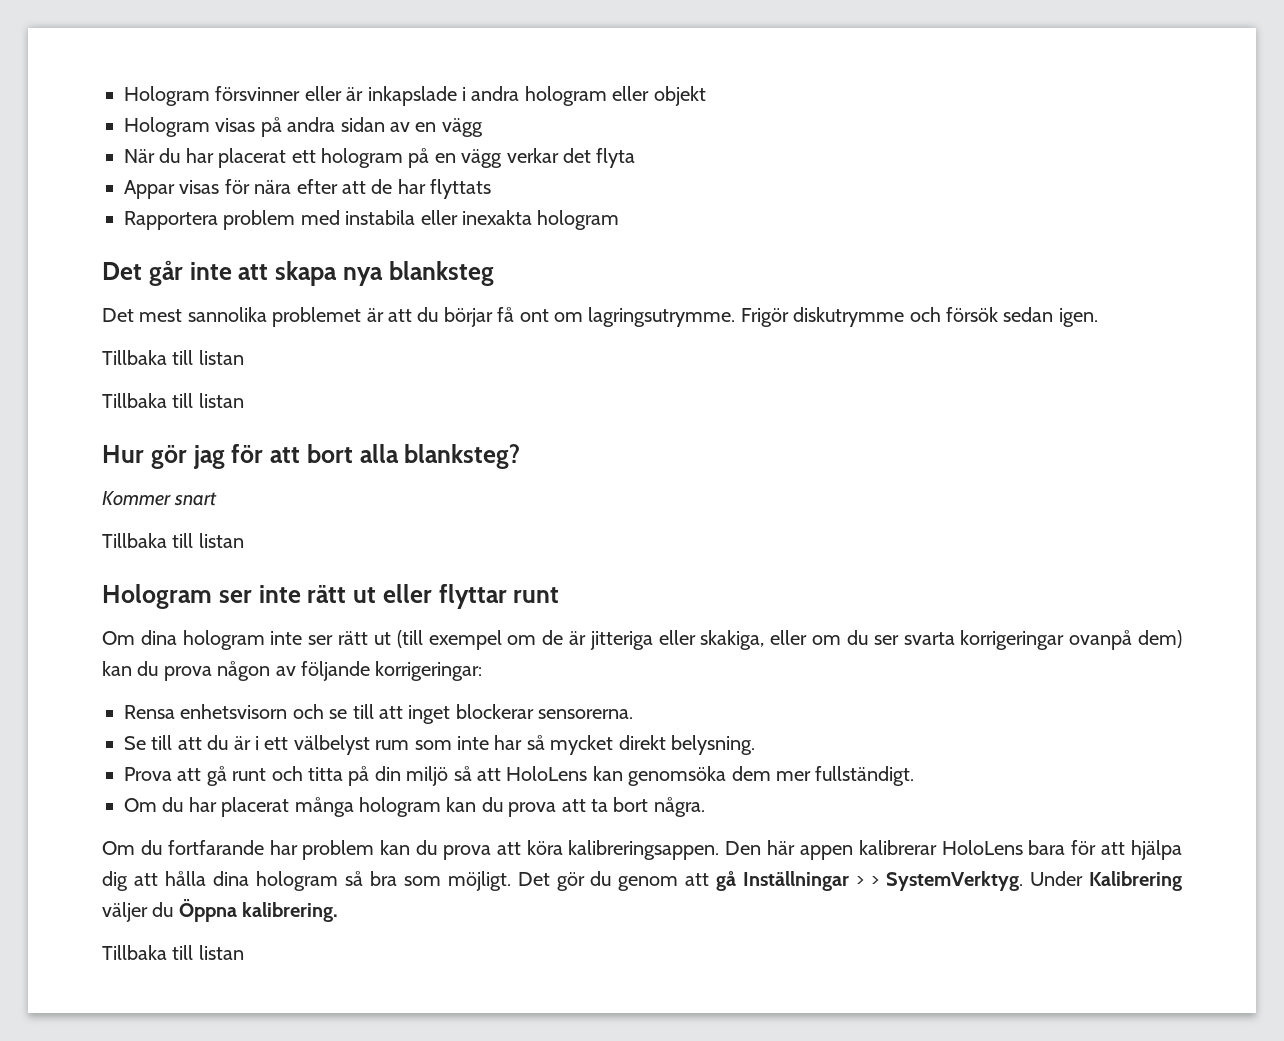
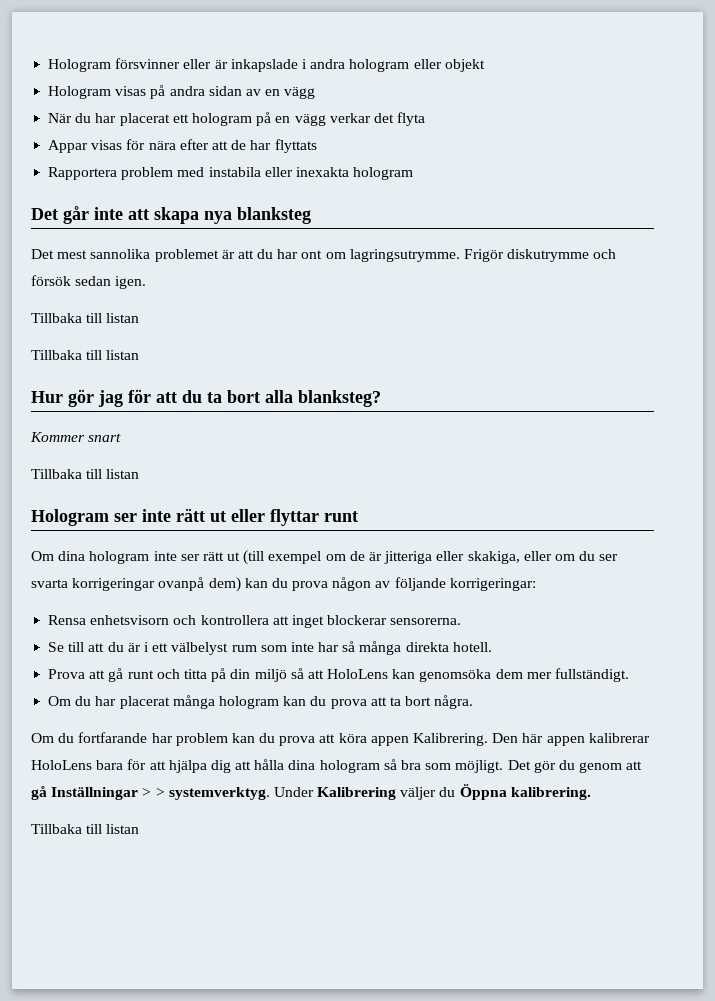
[443,307,515,327] börjar få -> [277,249,299,259] har
(300, 455) none -> [182,390,222,403] du ta
[329,704,374,719] se till -> [200,615,269,625] kontrollera
[550,735,755,755] mycket direkt belysning. -> [359,641,492,655] många direkta hotell.
[568,840,720,860] kalibreringsappen. -> [370,733,489,746] appen Kalibrering.
[886,871,1024,891] SystemVerktyg. -> [168,787,270,800] systemverktyg.

